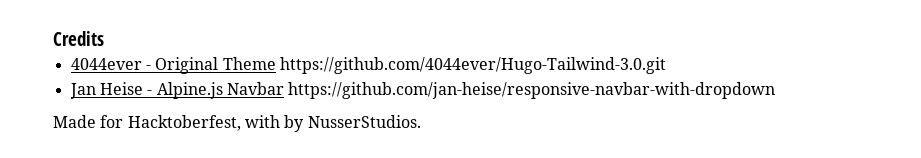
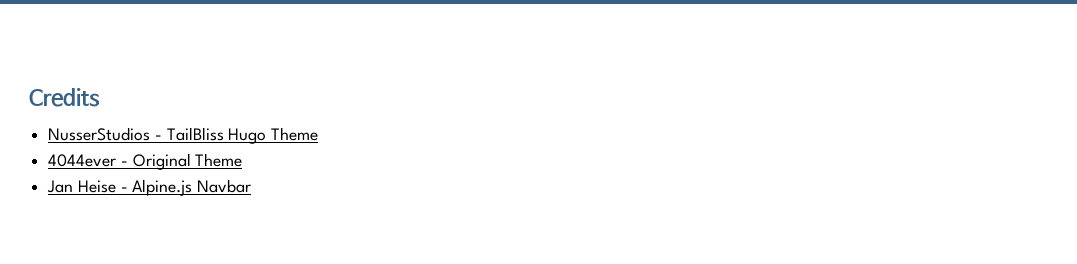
(104, 38) none -> [48,127,319,144] // NusserStudios - TailBliss Hugo Theme
[279,57,666,74] https://github.com/4044ever/Hugo-Tailwind-3.0.git -> (243, 160) none
[288,82,776,99] [53,115,421,132] https://github.com/jan-heise/responsive-navbar-with-dropdown // Made for Hacktoberfest, with by NusserStudios. -> (252, 186) none

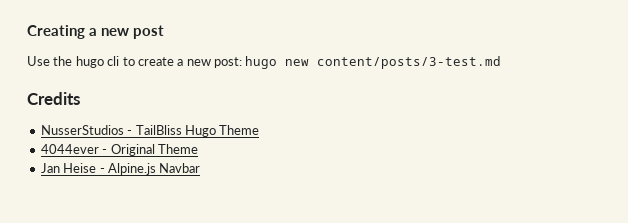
(29, 97) none -> [27,25,164,39] [27,56,502,69] Creating a new post // Use the hugo cli to create a new post: hugo new content/posts/3-test.md //

